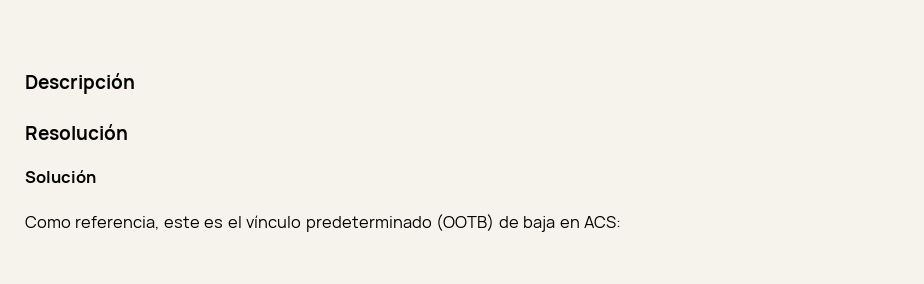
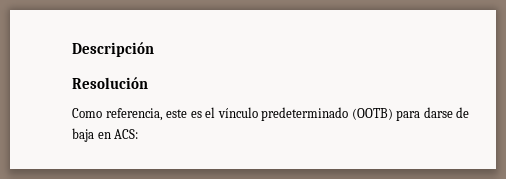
[25,170,96,183] // Solución -> (148, 83) none
(495, 222) none -> [396,107,453,121] para darse

